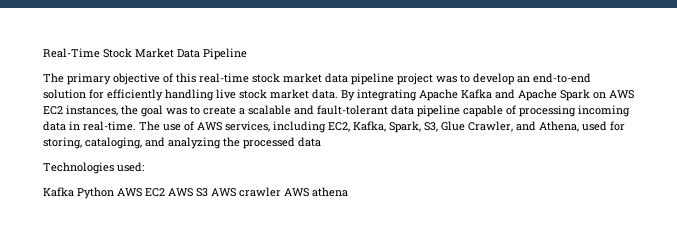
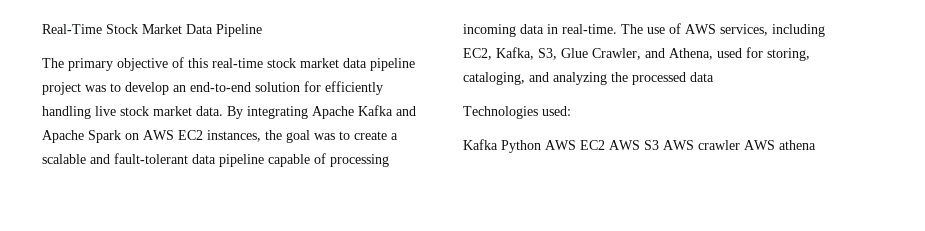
[389,121,421,133] Spark, -> (534, 53) none

